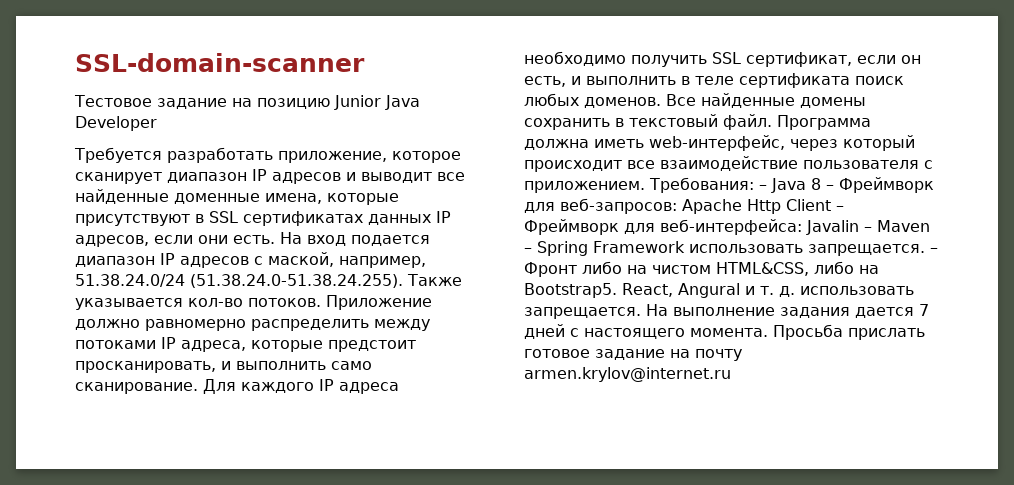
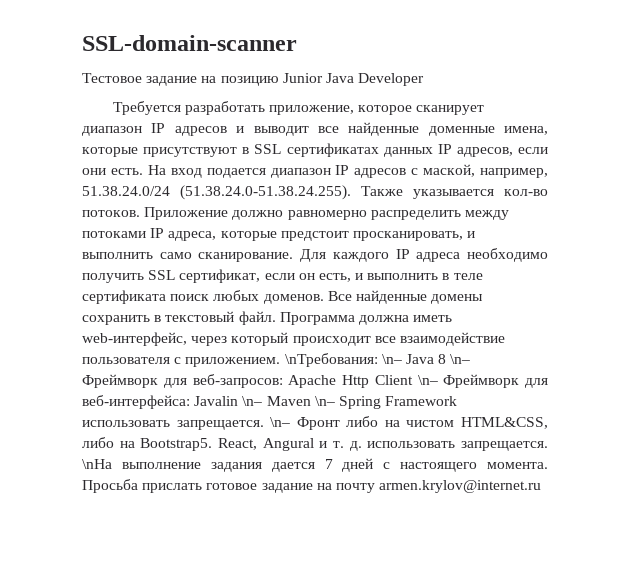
[649,177,767,193] Требования: – -> [284,353,402,367] \nТребования: \n–
[826,185,834,190] – -> [450,354,471,364] \n–
[836,206,844,211] – -> [417,375,438,385] \n–
[864,220,930,232] [524,248,532,253] – Maven – -> [242,396,335,406] \n– Maven \n–
[929,248,938,253] – -> [270,417,291,427] \n–
[646,304,668,316] На -> [82,459,112,469] \nНа

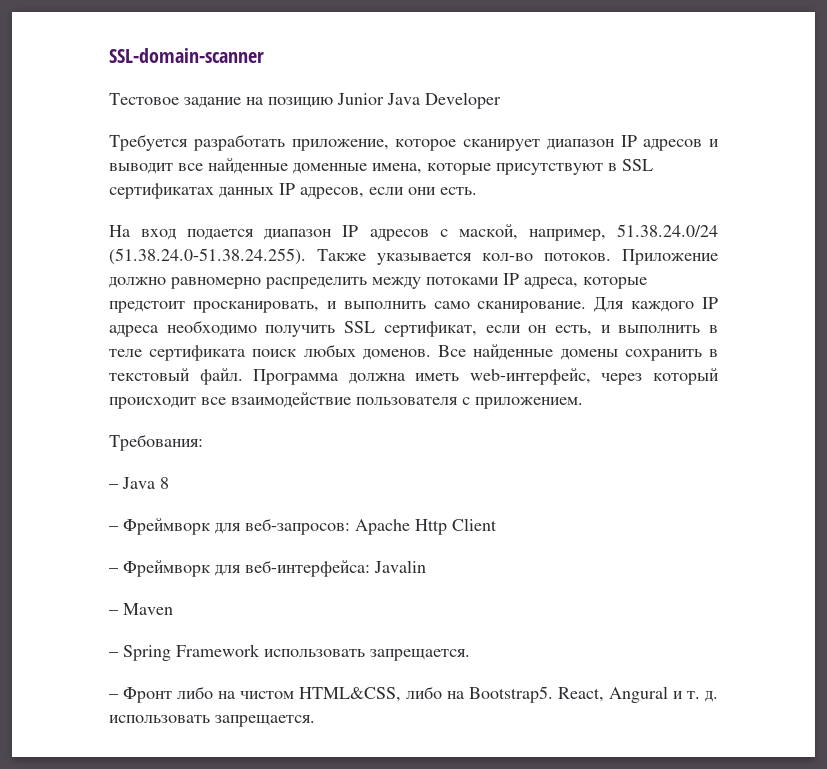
(143, 171) none -> (477, 191) //
[284,353,402,367] \nТребования: \n– -> [109,434,203,451] [109,484,118,489] // Требования: // –
[450,354,471,364] \n– -> [109,526,118,531] // –
[417,375,438,385] \n– -> [109,568,118,573] // –
[242,396,263,406] \n– -> [109,610,118,615] // –
[314,396,335,406] \n– -> [109,652,118,657] // –
[270,417,291,427] \n– -> [109,694,118,699] // –
[82,458,548,472] [82,479,542,493] \nНа выполнение задания дается 7 дней с настоящего момента. Просьба прислать готовое задание на почту armen.krylov@internet.ru -> (315, 721) none

